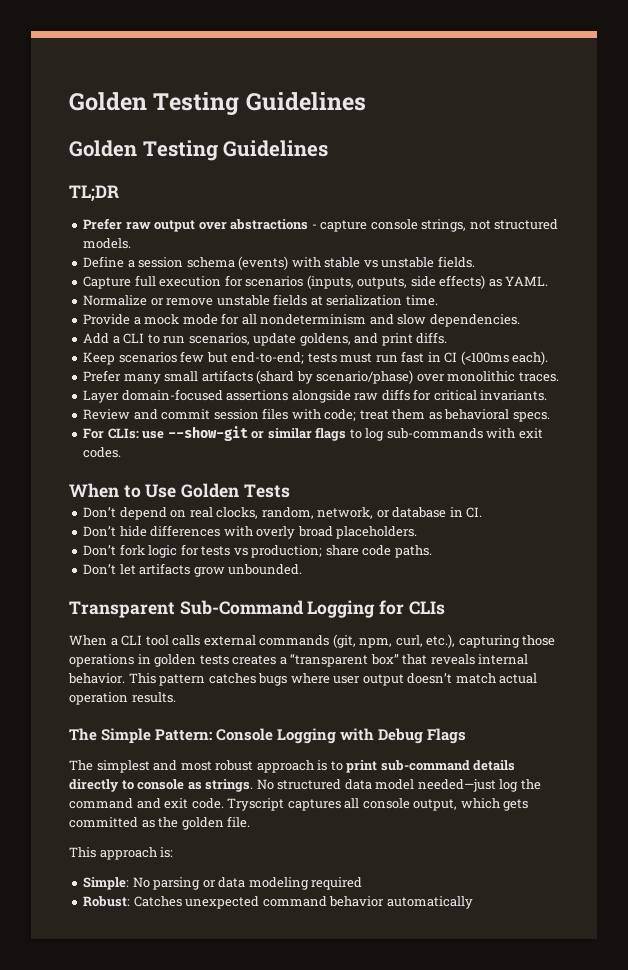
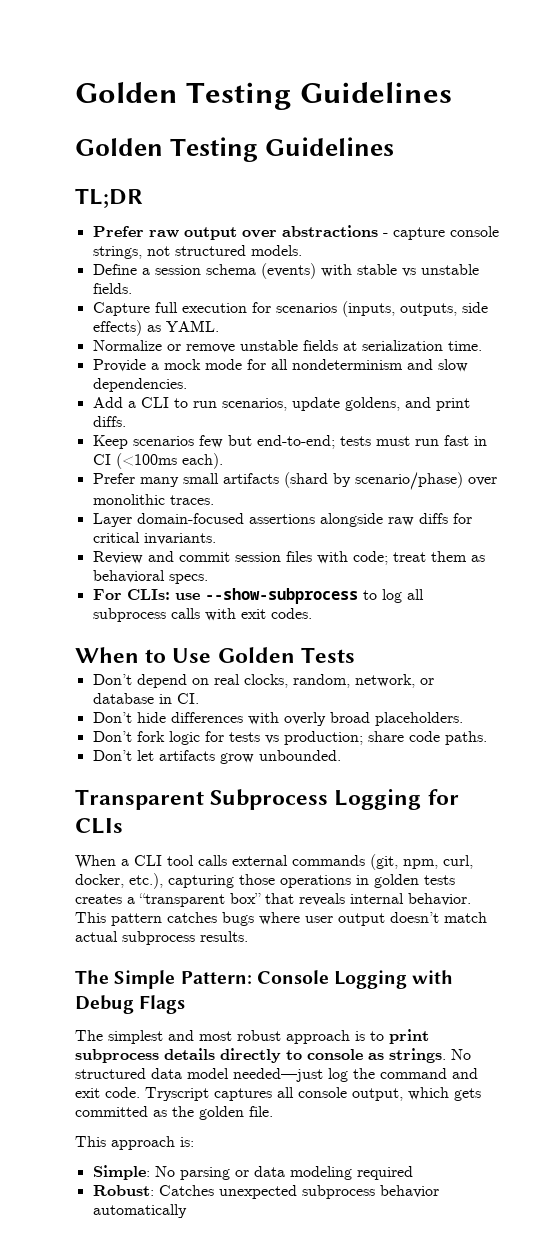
[167,426,483,441] --show-git or similar flags to log sub-commands -> [204,588,424,604] [92,608,200,622] --show-subprocess to log all subprocess calls
[179,600,304,615] Sub-Command -> [210,789,329,810] Subprocess
(423, 641) none -> [75,874,124,888] docker,
[69,692,128,705] operation -> [122,931,195,945] subprocess
[380,760,470,771] sub-command -> [75,1049,159,1063] subprocess
[262,896,327,907] command -> [301,1185,375,1199] subprocess

